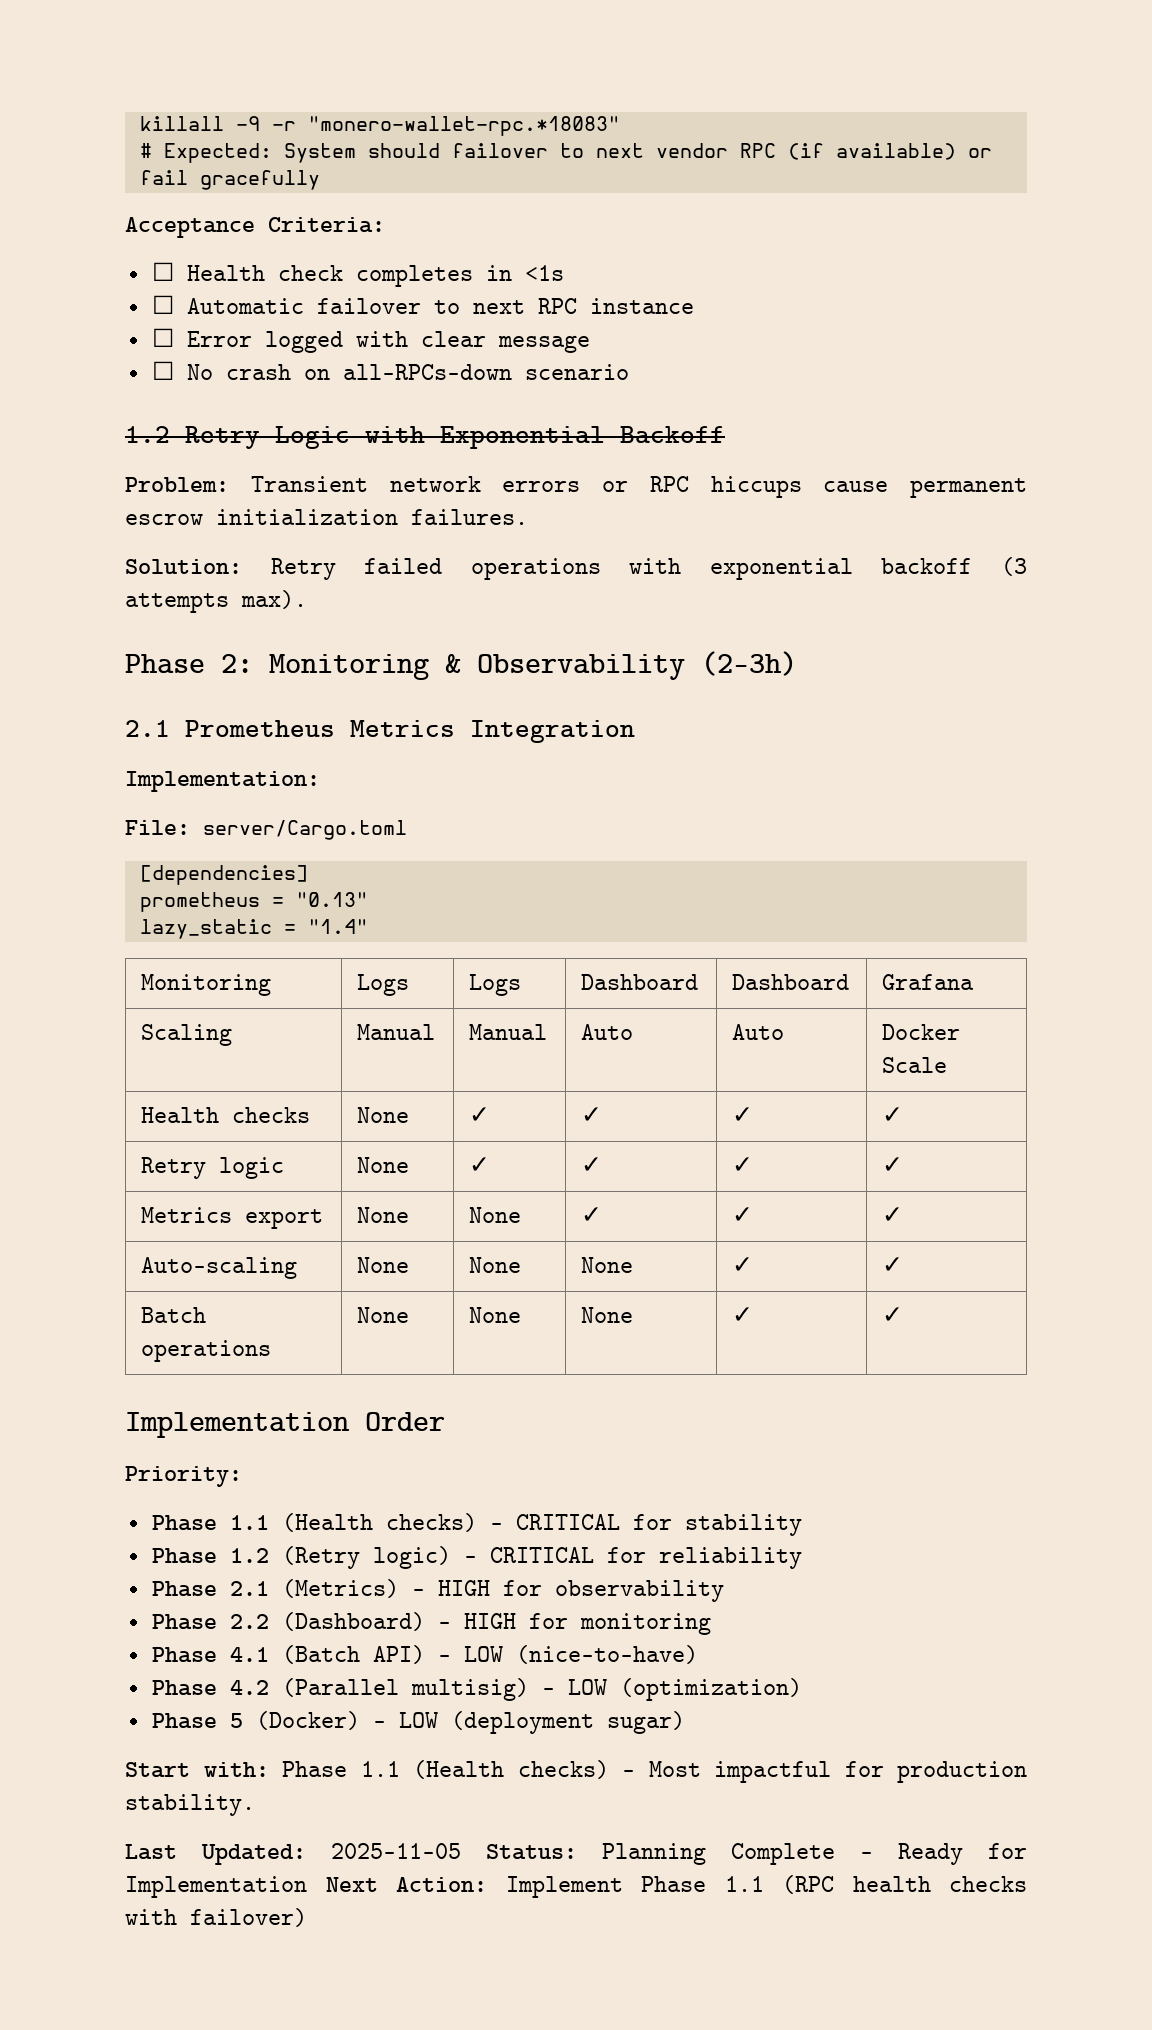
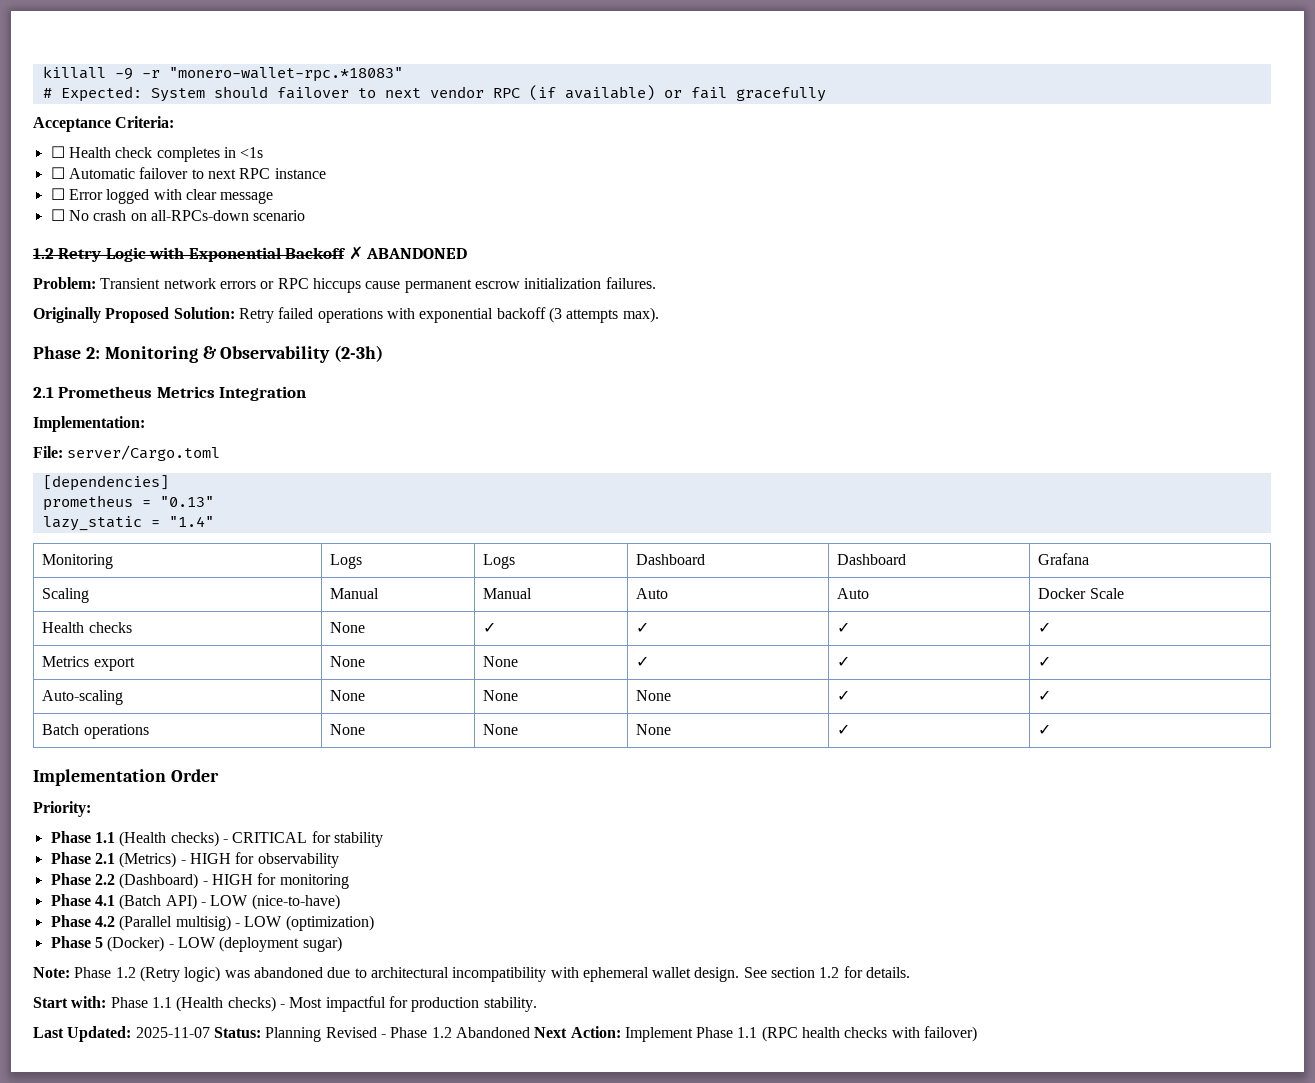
(725, 435) none -> [348,246,468,260] ✗ ABANDONED
(528, 517) none -> [33,307,170,323] Originally Proposed
[141,1157,285,1179] [357,1157,410,1173] [469,1157,491,1173] [581,1157,603,1173] [732,1157,754,1173] [882,1157,904,1173] // Retry logic | None | ✓ | ✓ | ✓ | ✓ -> (1052, 627) none
[151,1546,802,1569] // Phase 1.2 (Retry logic) - CRITICAL for reliability -> (383, 839) none
(685, 1722) none -> [33,966,911,982] // Note: Phase 1.2 (Retry logic) was abandoned due to architectural incompatibility with ephemeral wallet design. See section 1.2 for details.
[331,1843,461,1859] 2025-11-05 -> [135,1027,210,1038] 2025-11-07
[731,1843,1027,1865] [125,1876,307,1898] Complete - Ready for Implementation -> [325,1027,530,1038] Revised - Phase 1.2 Abandoned

